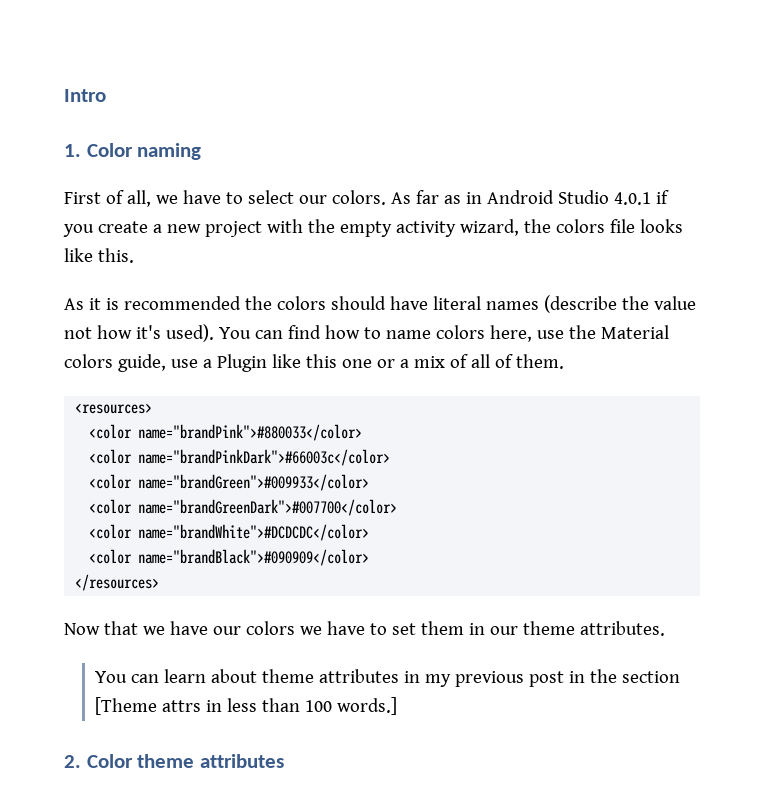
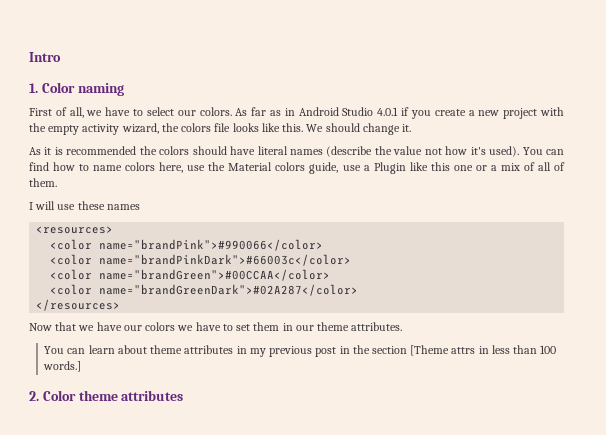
(134, 255) none -> [306,123,412,135] We should change it.
(564, 361) none -> [29,201,140,210] // I will use these names
[138,424,363,441] name="brandPink">#880033</color> -> [99,239,324,251] name="brandPink">#990066</color>
[138,474,370,491] [89,499,398,516] [89,524,370,541] [89,549,370,566] name="brandGreen">#009933</color> // <color name="brandGreenDark">#007700</color> // <color name="brandWhite">#DCDCDC</color> // <color name="brandBlack">#090909</color> -> [99,269,331,281] [50,284,359,296] name="brandGreen">#00CCAA</color> // <color name="brandGreenDark">#02A287</color>

